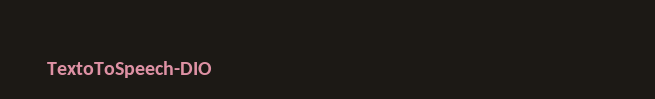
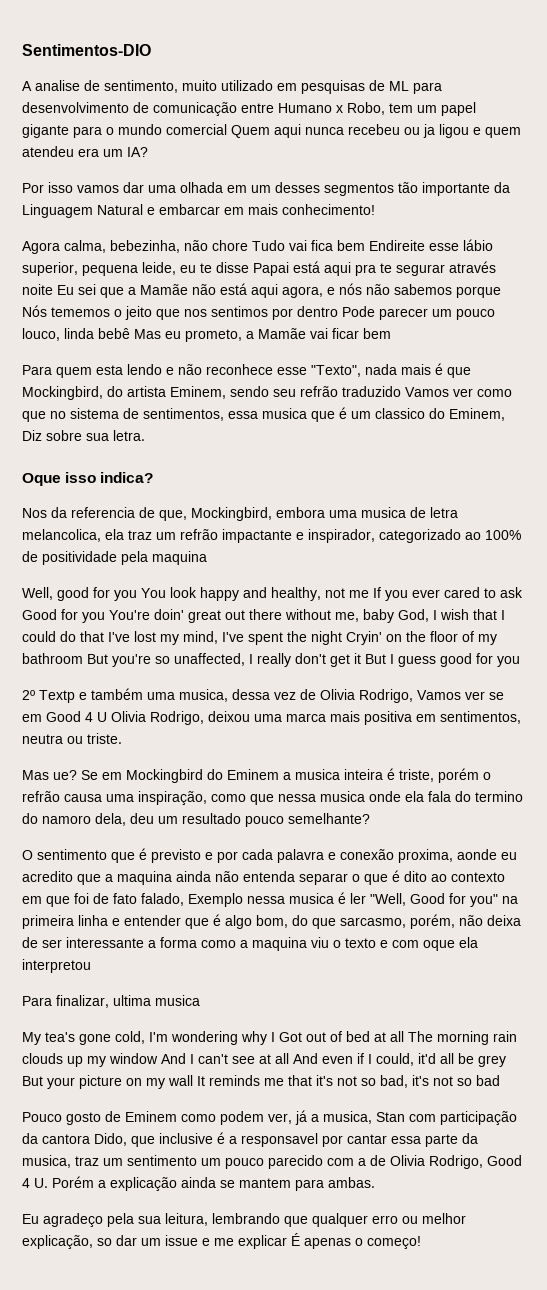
[47,61,212,78] TextoToSpeech-DIO -> [22,44,151,56] [22,80,442,94] [22,102,476,116] [22,124,521,138] [22,146,148,157] [22,182,510,196] [22,204,375,218] [22,239,493,254] [22,261,496,276] [22,283,501,298] [22,305,495,320] [22,328,391,342] [22,363,471,378] [22,386,512,400] [22,407,505,422] [22,430,145,441] [22,472,154,486] [22,507,458,521] [22,529,521,543] [22,551,207,565] [22,587,523,601] [22,609,505,623] [22,631,497,645] [22,653,520,667] [22,688,504,703] [22,711,521,725] [22,733,122,744] [22,768,491,783] [22,791,523,805] [22,813,370,827] [22,848,517,863] [22,870,505,885] [22,892,518,907] [22,914,521,929] [22,937,478,951] [22,959,91,973] [22,995,200,1008] [22,1031,517,1045] [22,1053,506,1067] [22,1075,500,1089] [22,1110,517,1125] [22,1132,478,1147] [22,1155,522,1169] [22,1176,375,1191] [22,1213,466,1227] [22,1233,421,1249] Sentimentos-DIO // A analise de sentimento, muito utilizado em pesquisas de ML para desenvolvimento de comunicação entre Humano x Robo, tem um papel gigante para o mundo comercial Quem aqui nunca recebeu ou ja ligou e quem atendeu era um IA? // Por isso vamos dar uma olhada em um desses segmentos tão importante da Linguagem Natural e embarcar em mais conhecimento! // Agora calma, bebezinha, não chore Tudo vai fica bem Endireite esse lábio superior, pequena leide, eu te disse Papai está aqui pra te segurar através noite Eu sei que a Mamãe não está aqui agora, e nós não sabemos porque Nós tememos o jeito que nos sentimos por dentro Pode parecer um pouco louco, linda bebê Mas eu prometo, a Mamãe vai ficar bem // Para quem esta lendo e não reconhece esse "Texto", nada mais é que Mockingbird, do artista Eminem, sendo seu refrão traduzido Vamos ver como que no sistema de sentimentos, essa musica que é um classico do Eminem, Diz sobre sua letra. // Oque isso indica? // Nos da referencia de que, Mockingbird, embora uma musica de letra melancolica, ela traz um refrão impactante e inspirador, categorizado ao 100% de positividade pela maquina // Well, good for you You look happy and healthy, not me If you ever cared to ask Good for you You're doin' great out there without me, baby God, I wish that I could do that I've lost my mind, I've spent the night Cryin' on the floor of my bathroom But you're so unaffected, I really don't get it But I guess good for you // 2º Textp e também uma musica, dessa vez de Olivia Rodrigo, Vamos ver se em Good 4 U Olivia Rodrigo, deixou uma marca mais positiva em sentimentos, neutra ou triste. // Mas ue? Se em Mockingbird do Eminem a musica inteira é triste, porém o refrão causa uma inspiração, como que nessa musica onde ela fala do termino do namoro dela, deu um resultado pouco semelhante? // O sentimento que é previsto e por cada palavra e conexão proxima, aonde eu acredito que a maquina ainda não entenda separar o que é dito ao contexto em que foi de fato falado, Exemplo nessa musica é ler "Well, Good for you" na primeira linha e entender que é algo bom, do que sarcasmo, porém, não deixa de ser interessante a forma como a maquina viu o texto e com oque ela interpretou // Para finalizar, ultima musica // My tea's gone cold, I'm wondering why I Got out of bed at all The morning rain clouds up my window And I can't see at all And even if I could, it'd all be grey But your picture on my wall It reminds me that it's not so bad, it's not so bad // Pouco gosto de Eminem como podem ver, já a musica, Stan com participação da cantora Dido, que inclusive é a responsavel por cantar essa parte da musica, traz um sentimento um pouco parecido com a de Olivia Rodrigo, Good 4 U. Porém a explicação ainda se mantem para ambas. // Eu agradeço pela sua leitura, lembrando que qualquer erro ou melhor explicação, so dar um issue e me explicar É apenas o começo!

